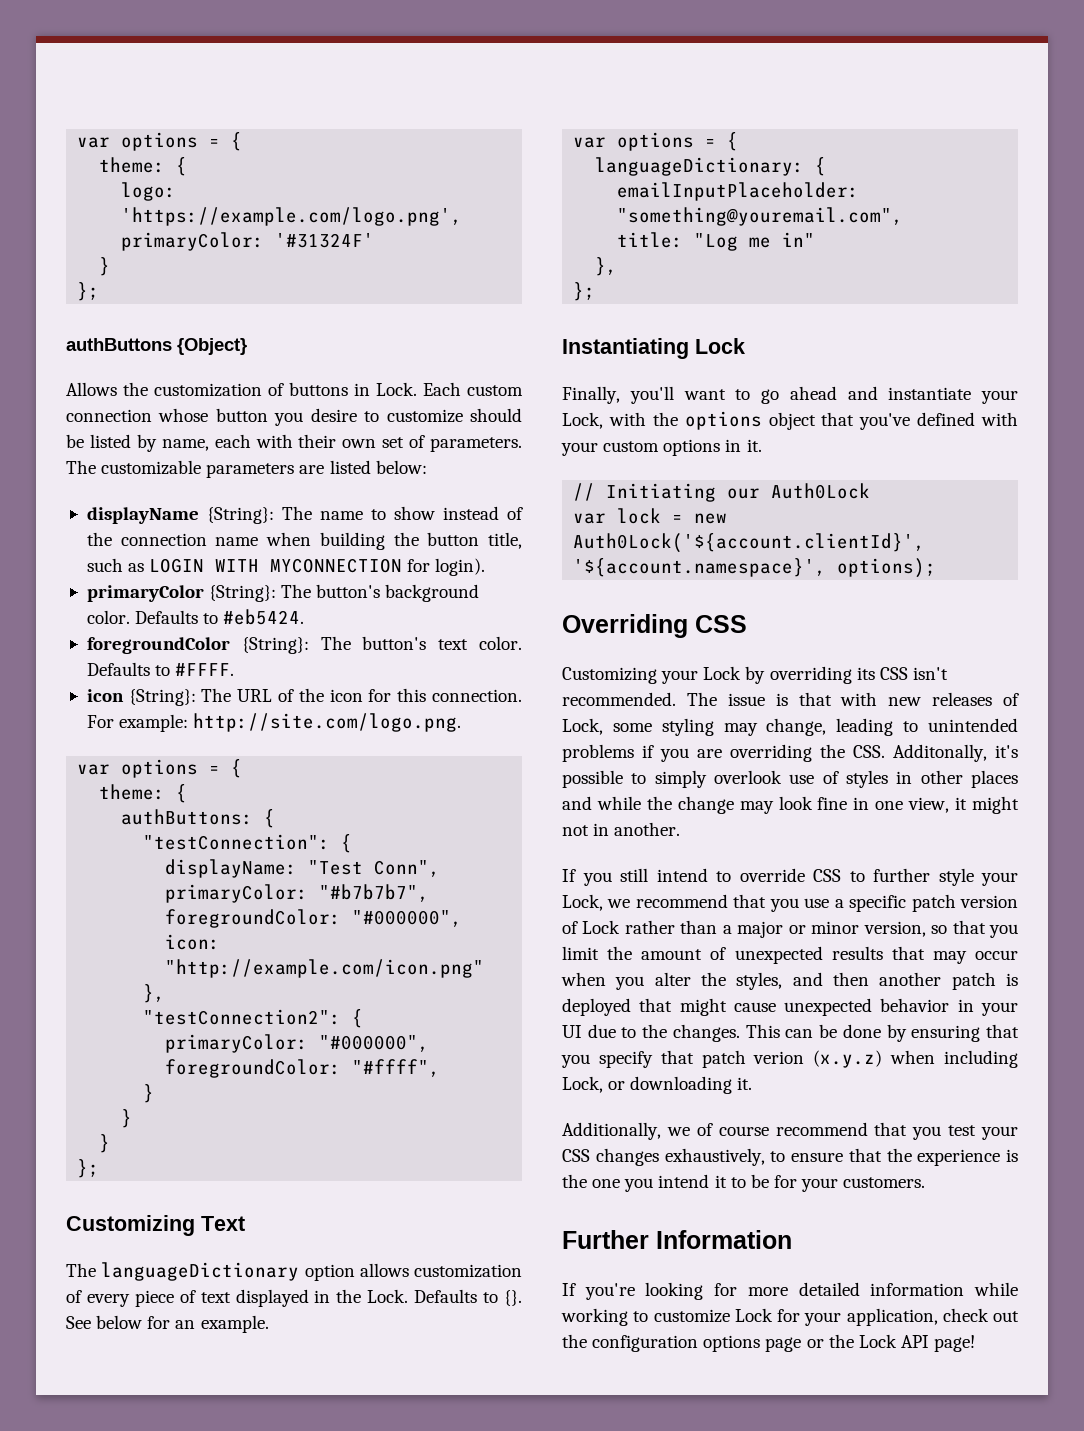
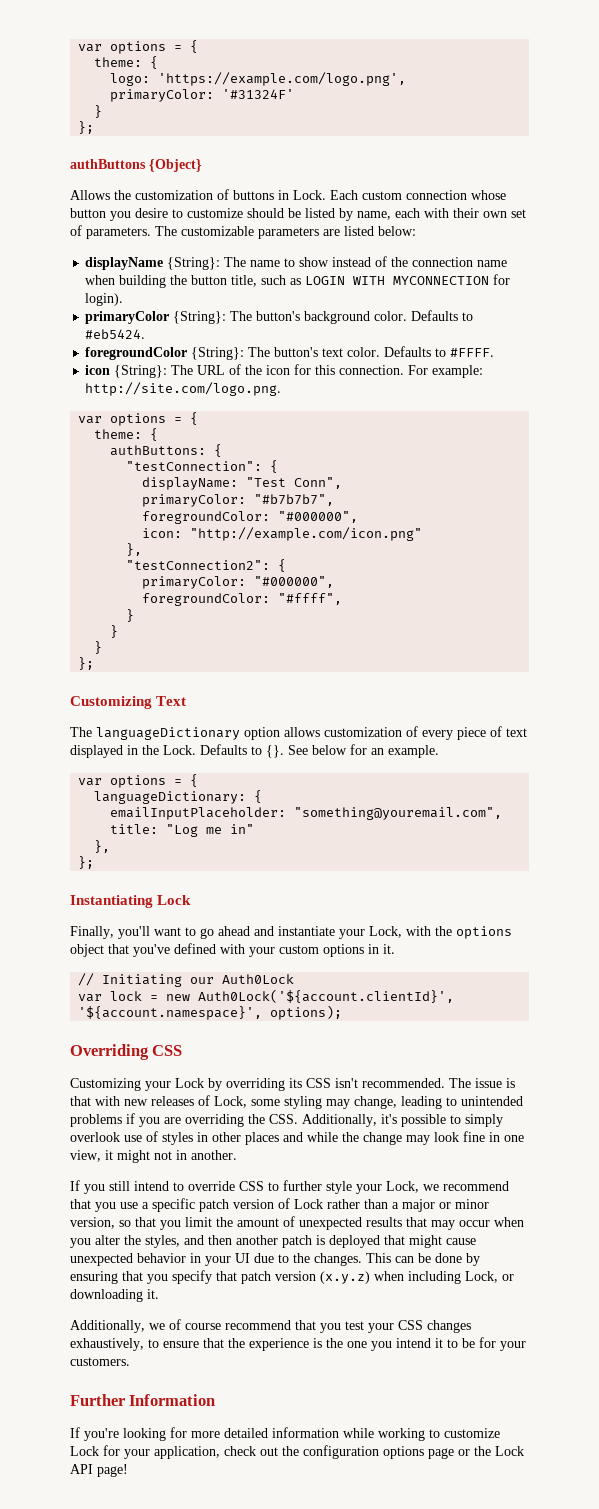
[893,744,987,762] Additonally, -> [302,1114,377,1127] Additionally,
[753,1051,805,1064] verion -> [275,1271,316,1281] version

